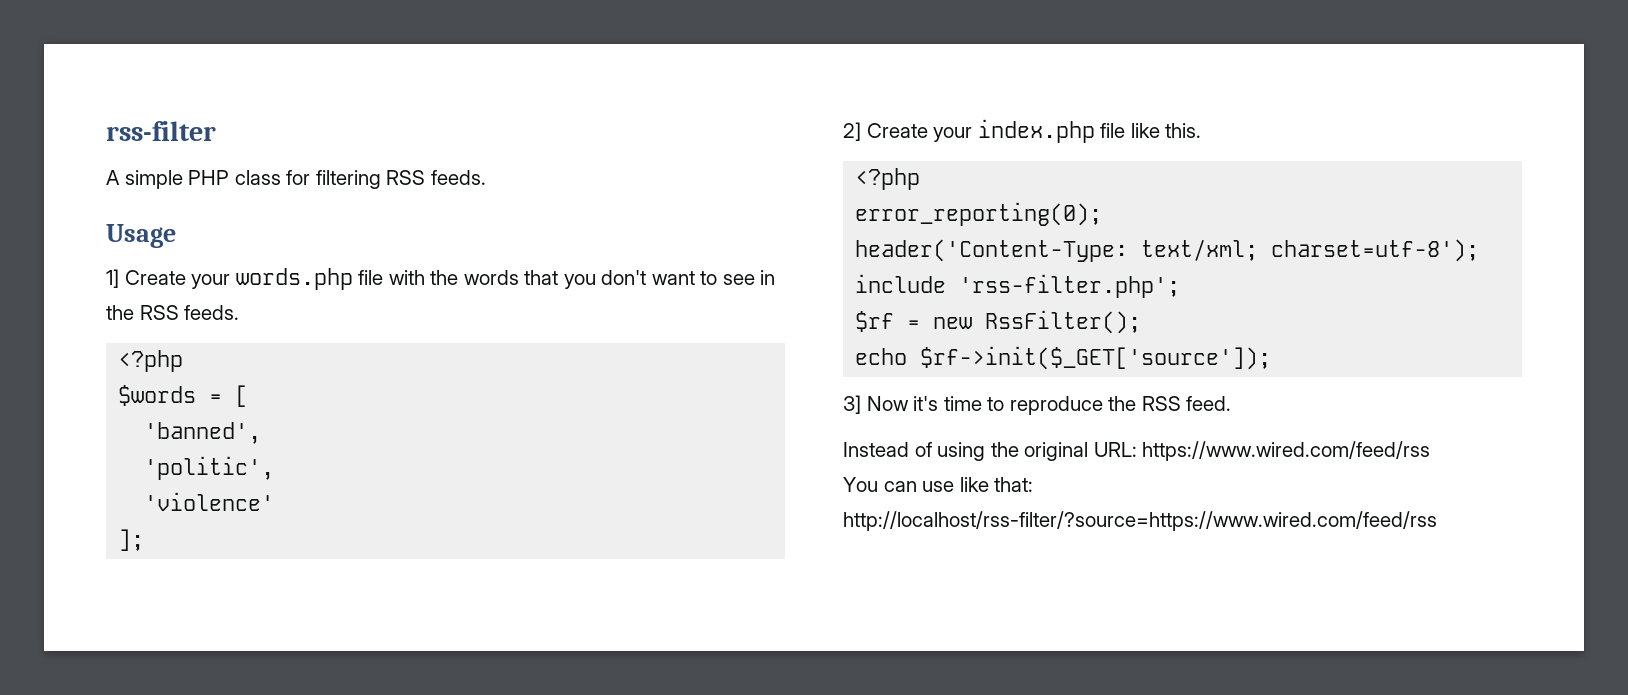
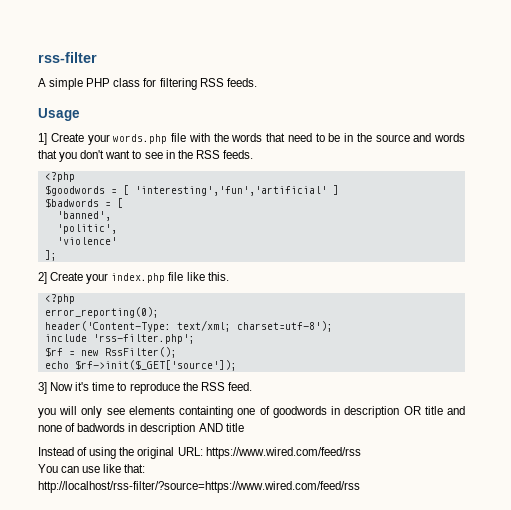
(559, 277) none -> [287,133,465,142] [38,150,57,159] need to be in the source and words that
[118,385,197,406] $words -> [44,185,339,196] [44,198,99,208] $goodwords = [ 'interesting','fun','artificial' ] // $badwords
(1232, 403) none -> [38,406,465,418] [38,423,244,435] // you will only see elements containting one of goodwords in description OR title and none of badwords in description AND title

